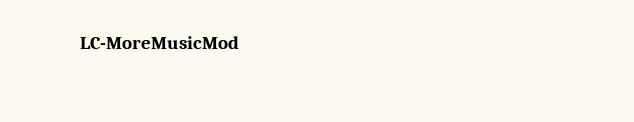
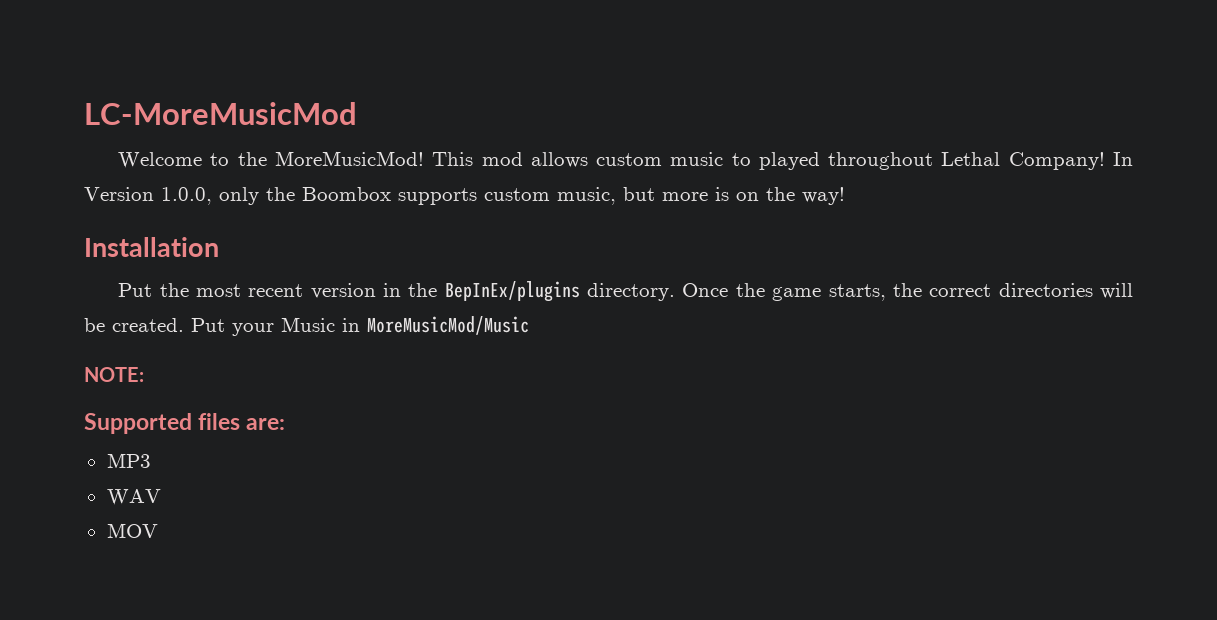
(239, 42) none -> [118,151,1133,170] [84,187,845,205] [84,237,219,257] [118,281,1133,302] [84,316,529,336] [84,367,144,382] [84,413,286,434] [106,453,151,468] [106,489,161,505] [106,523,158,538] // Welcome to the MoreMusicMod! This mod allows custom music to played throughout Lethal Company! In Version 1.0.0, only the Boombox supports custom music, but more is on the way! // Installation // Put the most recent version in the BepInEx/plugins directory. Once the game starts, the correct directories will be created. Put your Music in MoreMusicMod/Music // NOTE: // Supported files are: // MP3 // WAV // MOV

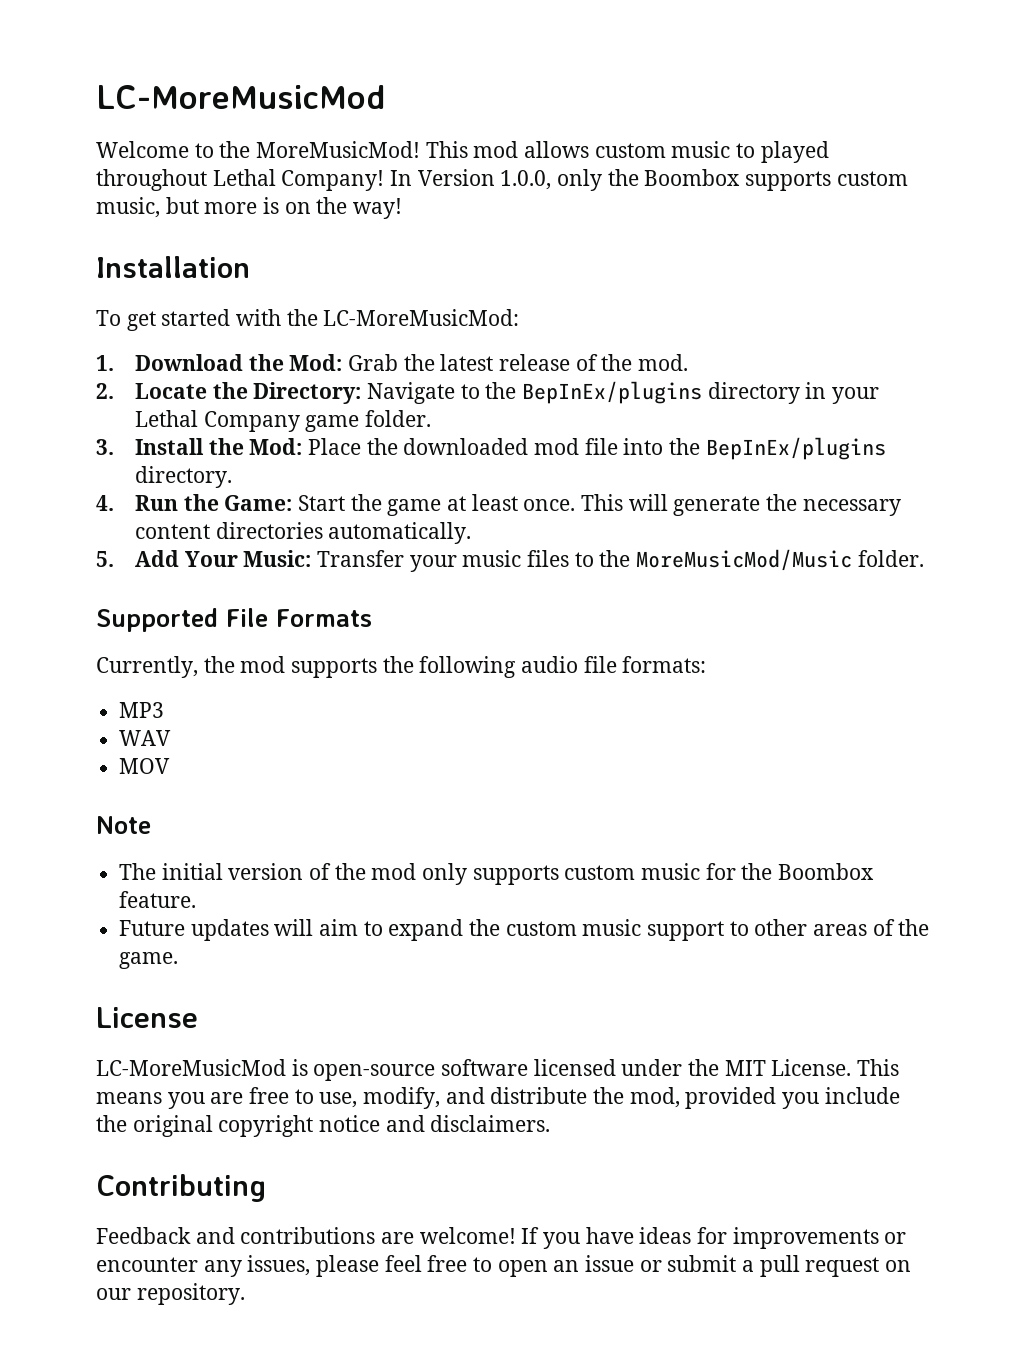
[118,281,1133,302] [84,317,360,336] Put the most recent version in the BepInEx/plugins directory. Once the game starts, the correct directories will be created. Put your Music in -> [96,309,520,331] [96,354,689,371] [96,381,880,404] [135,410,432,432] [96,437,886,460] [135,466,233,488] [96,494,901,516] [135,522,472,544] [96,550,631,572] To get started with the LC-MoreMusicMod: // 1. Download the Mod: Grab the latest release of the mod. // 2. Locate the Directory: Navigate to the BepInEx/plugins directory in your Lethal Company game folder. // 3. Install the Mod: Place the downloaded mod file into the BepInEx/plugins directory. // 4. Run the Game: Start the game at least once. This will generate the necessary content directories automatically. // 5. Add Your Music: Transfer your music files to the
[84,367,144,382] // NOTE: -> [857,550,924,567] folder.
[198,413,286,430] [106,453,151,468] [106,489,161,505] [106,523,158,538] files are: // MP3 // WAV // MOV -> [226,608,372,627] [96,656,707,678] [119,702,165,718] [119,730,172,746] [119,758,171,774] [96,816,151,834] [119,863,875,885] [119,891,197,908] [119,919,930,941] [119,952,179,969] [96,1007,198,1028] [96,1059,900,1081] [96,1087,900,1109] [96,1115,551,1137] [96,1174,266,1202] [96,1227,907,1249] [96,1255,912,1277] [96,1283,245,1305] File Formats // Currently, the mod supports the following audio file formats: // MP3 // WAV // MOV // Note // The initial version of the mod only supports custom music for the Boombox feature. // Future updates will aim to expand the custom music support to other areas of the game. // License // LC-MoreMusicMod is open-source software licensed under the MIT License. This means you are free to use, modify, and distribute the mod, provided you include the original copyright notice and disclaimers. // Contributing // Feedback and contributions are welcome! If you have ideas for improvements or encounter any issues, please feel free to open an issue or submit a pull request on our repository.

